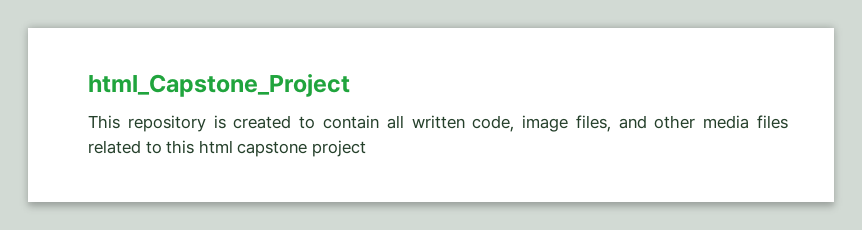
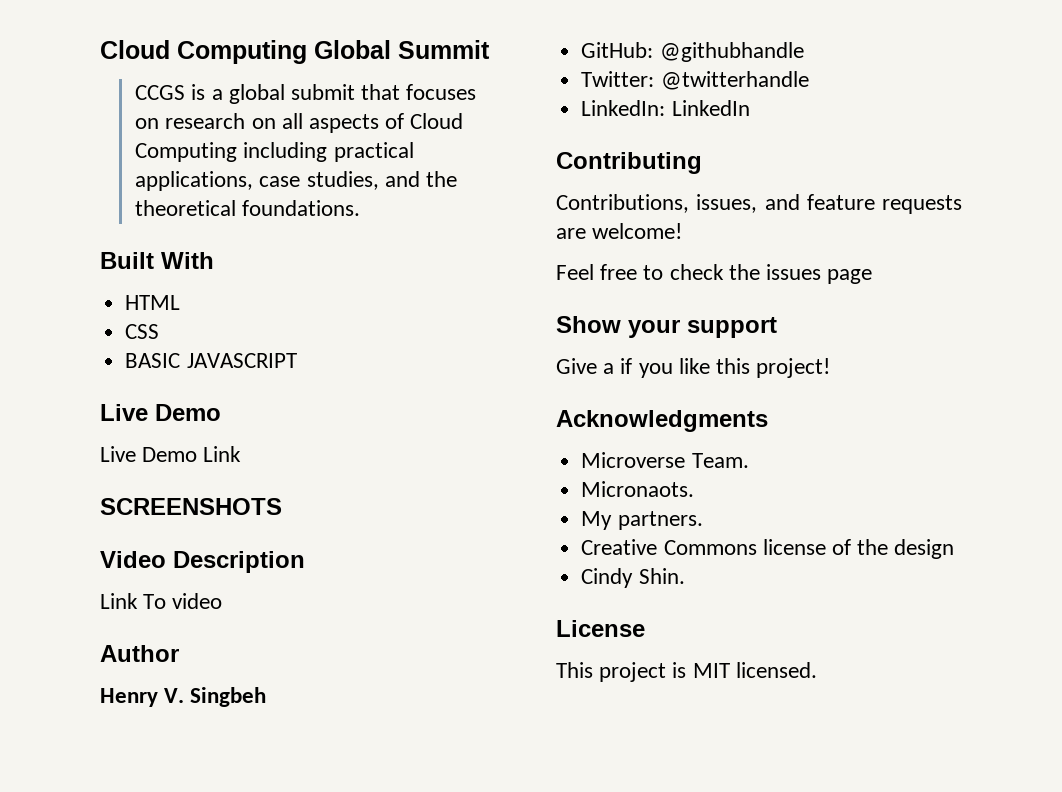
[88,74,350,97] [88,115,789,132] [88,140,366,157] html_Capstone_Project // This repository is created to contain all written code, image files, and other media files related to this html capstone project -> [100,40,490,64] [135,84,477,104] [135,113,464,133] [135,142,414,162] [135,171,457,191] [135,200,361,216] [100,252,214,269] [125,295,181,310] [125,324,160,339] [125,353,297,368] [100,404,221,421] [100,446,242,462] [100,498,282,515] [100,551,305,573] [100,593,223,609] [100,645,179,662] [100,687,267,707] [581,42,804,62] [581,71,809,90] [581,100,750,116] [556,152,702,174] [556,194,962,214] [556,223,683,239] [556,264,873,284] [556,316,777,338] [556,358,831,378] [556,410,768,432] [581,452,749,468] [581,481,695,497] [581,511,703,530] [581,539,955,559] [581,568,685,588] [556,620,645,637] [556,662,817,682] Cloud Computing Global Summit // CCGS is a global submit that focuses on research on all aspects of Cloud Computing including practical applications, case studies, and the theoretical foundations. // Built With // HTML // CSS // BASIC JAVASCRIPT // Live Demo // Live Demo Link // SCREENSHOTS // Video Description // Link To video // Author // Henry V. Singbeh // GitHub: @githubhandle // Twitter: @twitterhandle // LinkedIn: LinkedIn // Contributing // Contributions, issues, and feature requests are welcome! // Feel free to check the issues page // Show your support // Give a if you like this project! // Acknowledgments // Microverse Team. // Micronaots. // My partners. // Creative Commons license of the design // Cindy Shin. // License // This project is MIT licensed.

